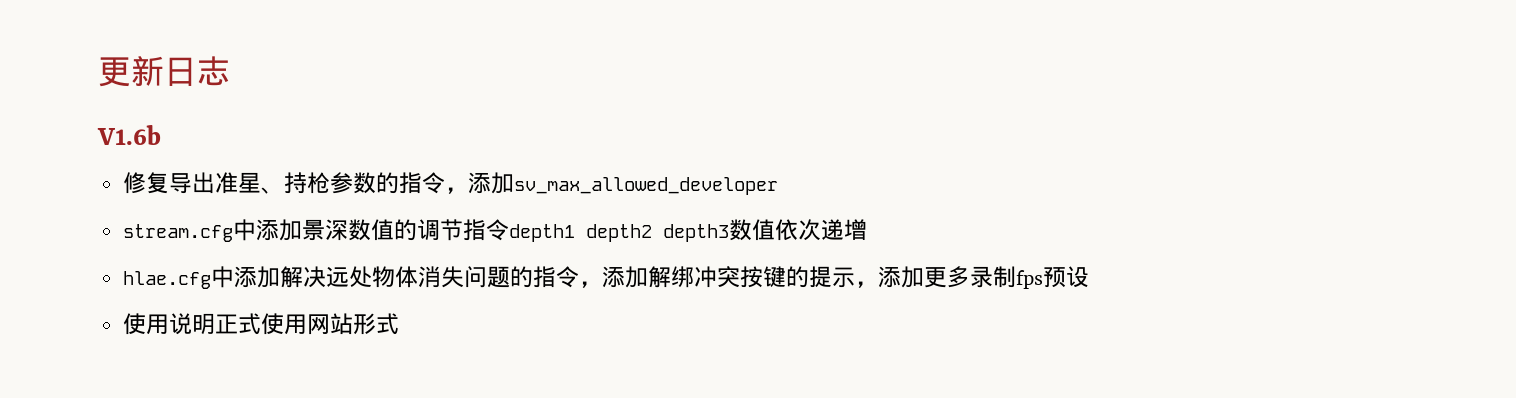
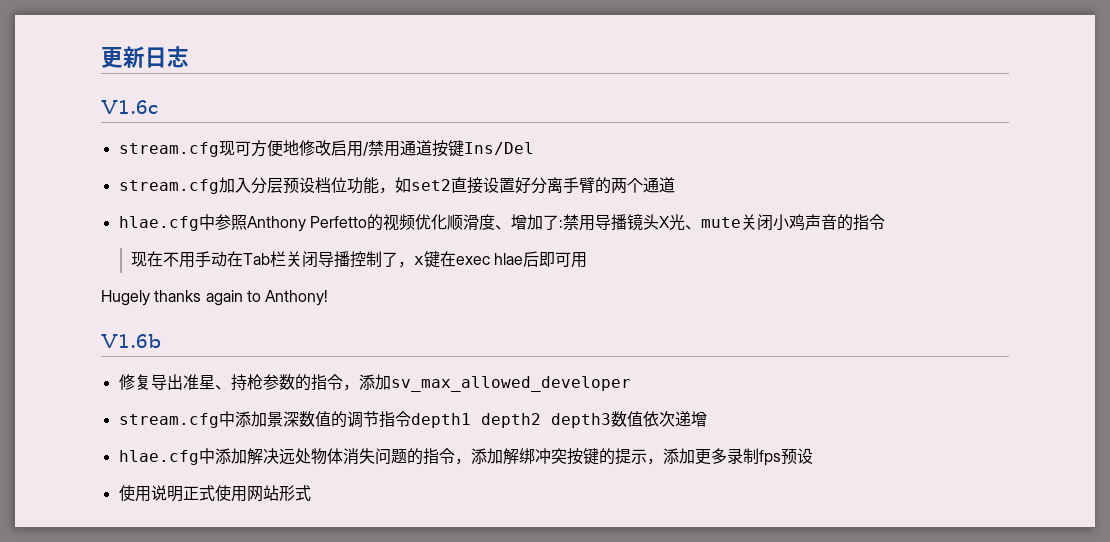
(230, 71) none -> [101,100,158,114] [118,140,534,157] [118,177,675,194] [118,213,885,232] [131,251,588,268] [101,290,329,306] // V1.6c // stream.cfg现可方便地修改启用/禁用通道按键Ins/Del // stream.cfg加入分层预设档位功能，如set2直接设置好分离手臂的两个通道 // hlae.cfg中参照Anthony Perfetto的视频优化顺滑度、增加了:禁用导播镜头X光、mute关闭小鸡声音的指令 // 现在不用手动在Tab栏关闭导播控制了，x键在exec hlae后即可用 // Hugely thanks again to Anthony!

